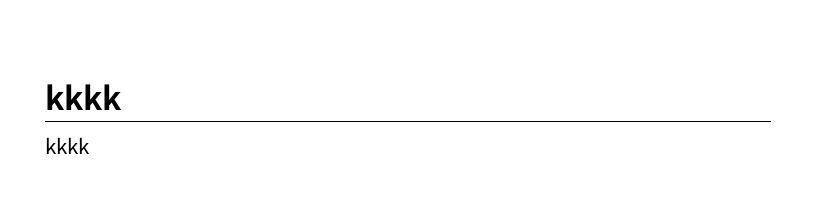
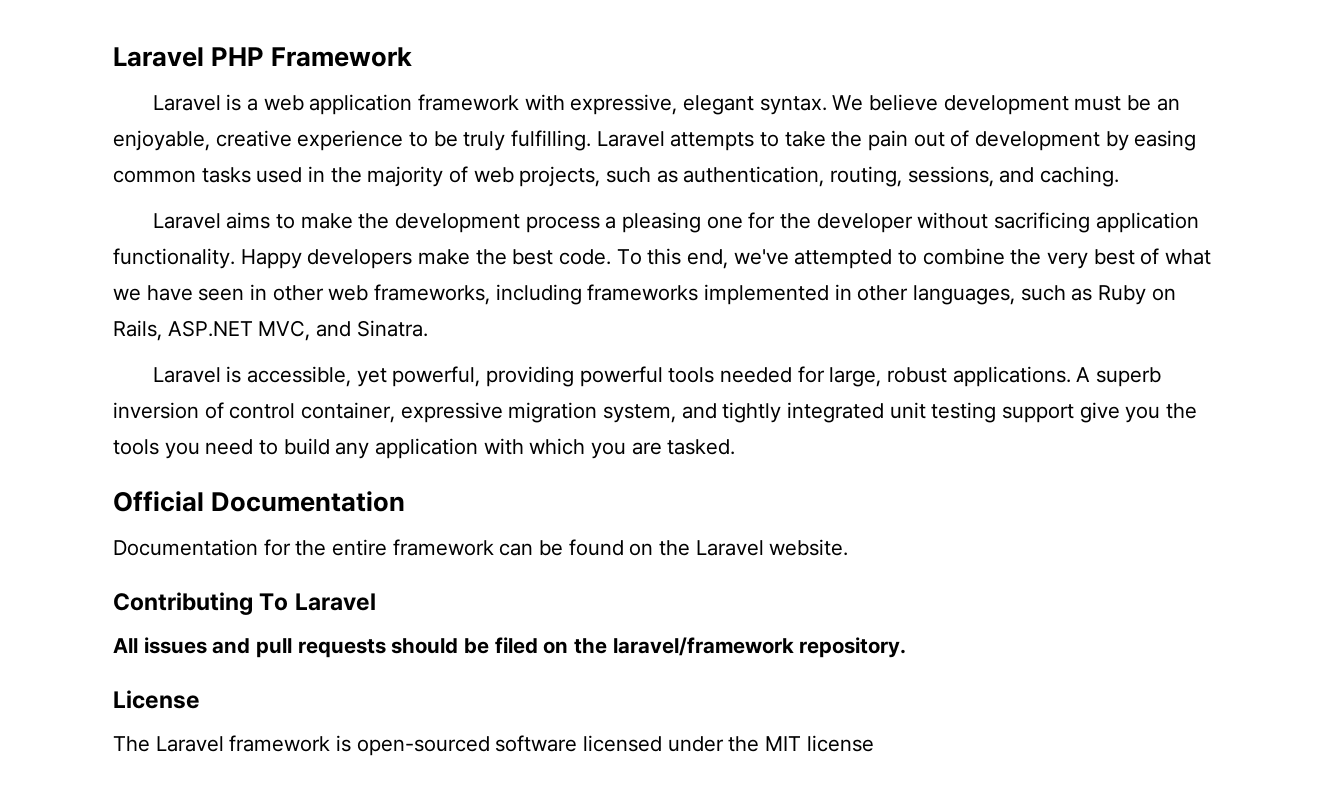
[45,84,122,110] [45,137,90,154] kkkk // kkkk -> [113,47,413,67] [152,94,1180,115] [113,130,1197,151] [113,166,1120,187] [152,212,1199,233] [113,248,1212,269] [113,284,1176,305] [113,320,428,341] [152,366,1162,387] [113,402,1198,423] [113,438,736,459] [113,491,406,512] [113,539,849,556] [113,592,376,615] [113,637,907,658] [113,690,200,709] [113,735,874,756] Laravel PHP Framework // Laravel is a web application framework with expressive, elegant syntax. We believe development must be an enjoyable, creative experience to be truly fulfilling. Laravel attempts to take the pain out of development by easing common tasks used in the majority of web projects, such as authentication, routing, sessions, and caching. // Laravel aims to make the development process a pleasing one for the developer without sacrificing application functionality. Happy developers make the best code. To this end, we've attempted to combine the very best of what we have seen in other web frameworks, including frameworks implemented in other languages, such as Ruby on Rails, ASP.NET MVC, and Sinatra. // Laravel is accessible, yet powerful, providing powerful tools needed for large, robust applications. A superb inversion of control container, expressive migration system, and tightly integrated unit testing support give you the tools you need to build any application with which you are tasked. // Official Documentation // Documentation for the entire framework can be found on the Laravel website. // Contributing To Laravel // All issues and pull requests should be filed on the laravel/framework repository. // License // The Laravel framework is open-sourced software licensed under the MIT license

